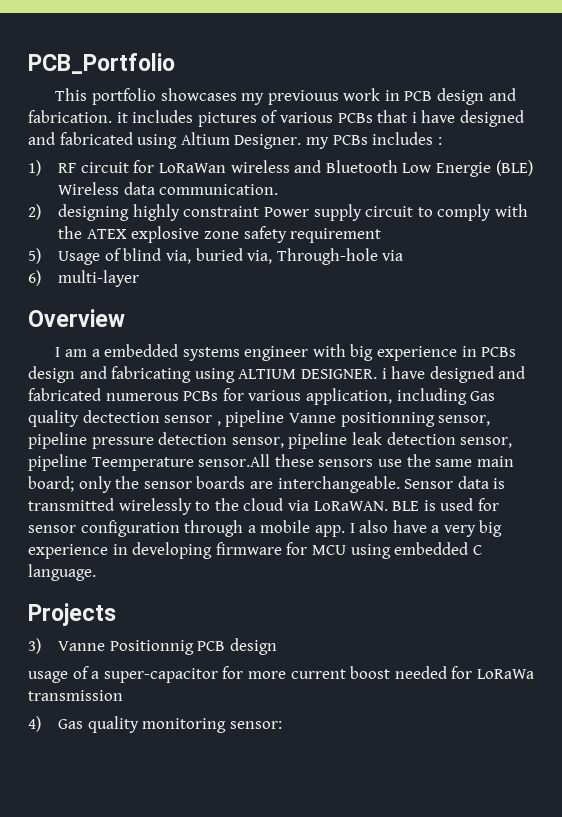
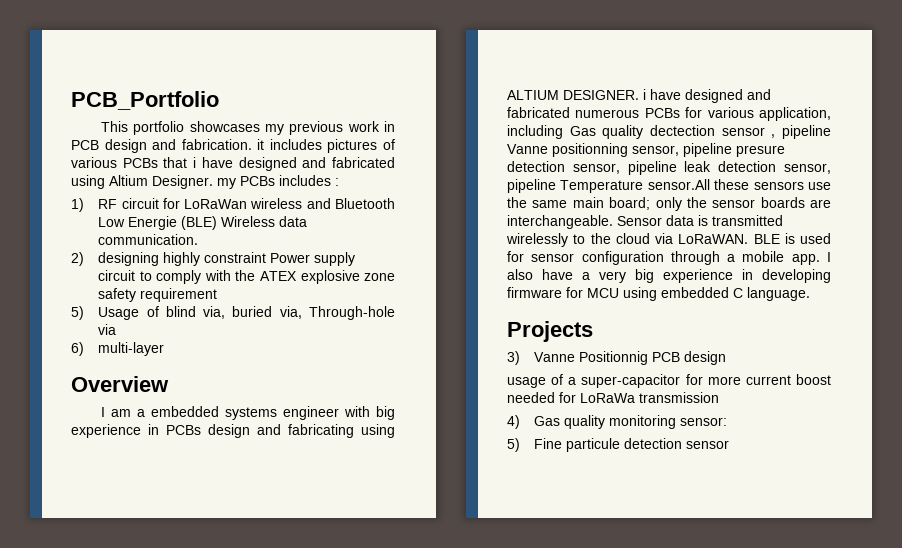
[267,90,339,105] previouus -> [289,121,344,135] previous
[91,437,154,449] pressure -> [736,145,785,157] presure
[91,457,194,471] Teemperature -> [560,180,644,193] Temperature
(283, 725) none -> [507,438,730,452] // 5) Fine particule detection sensor

